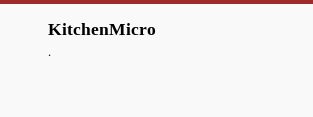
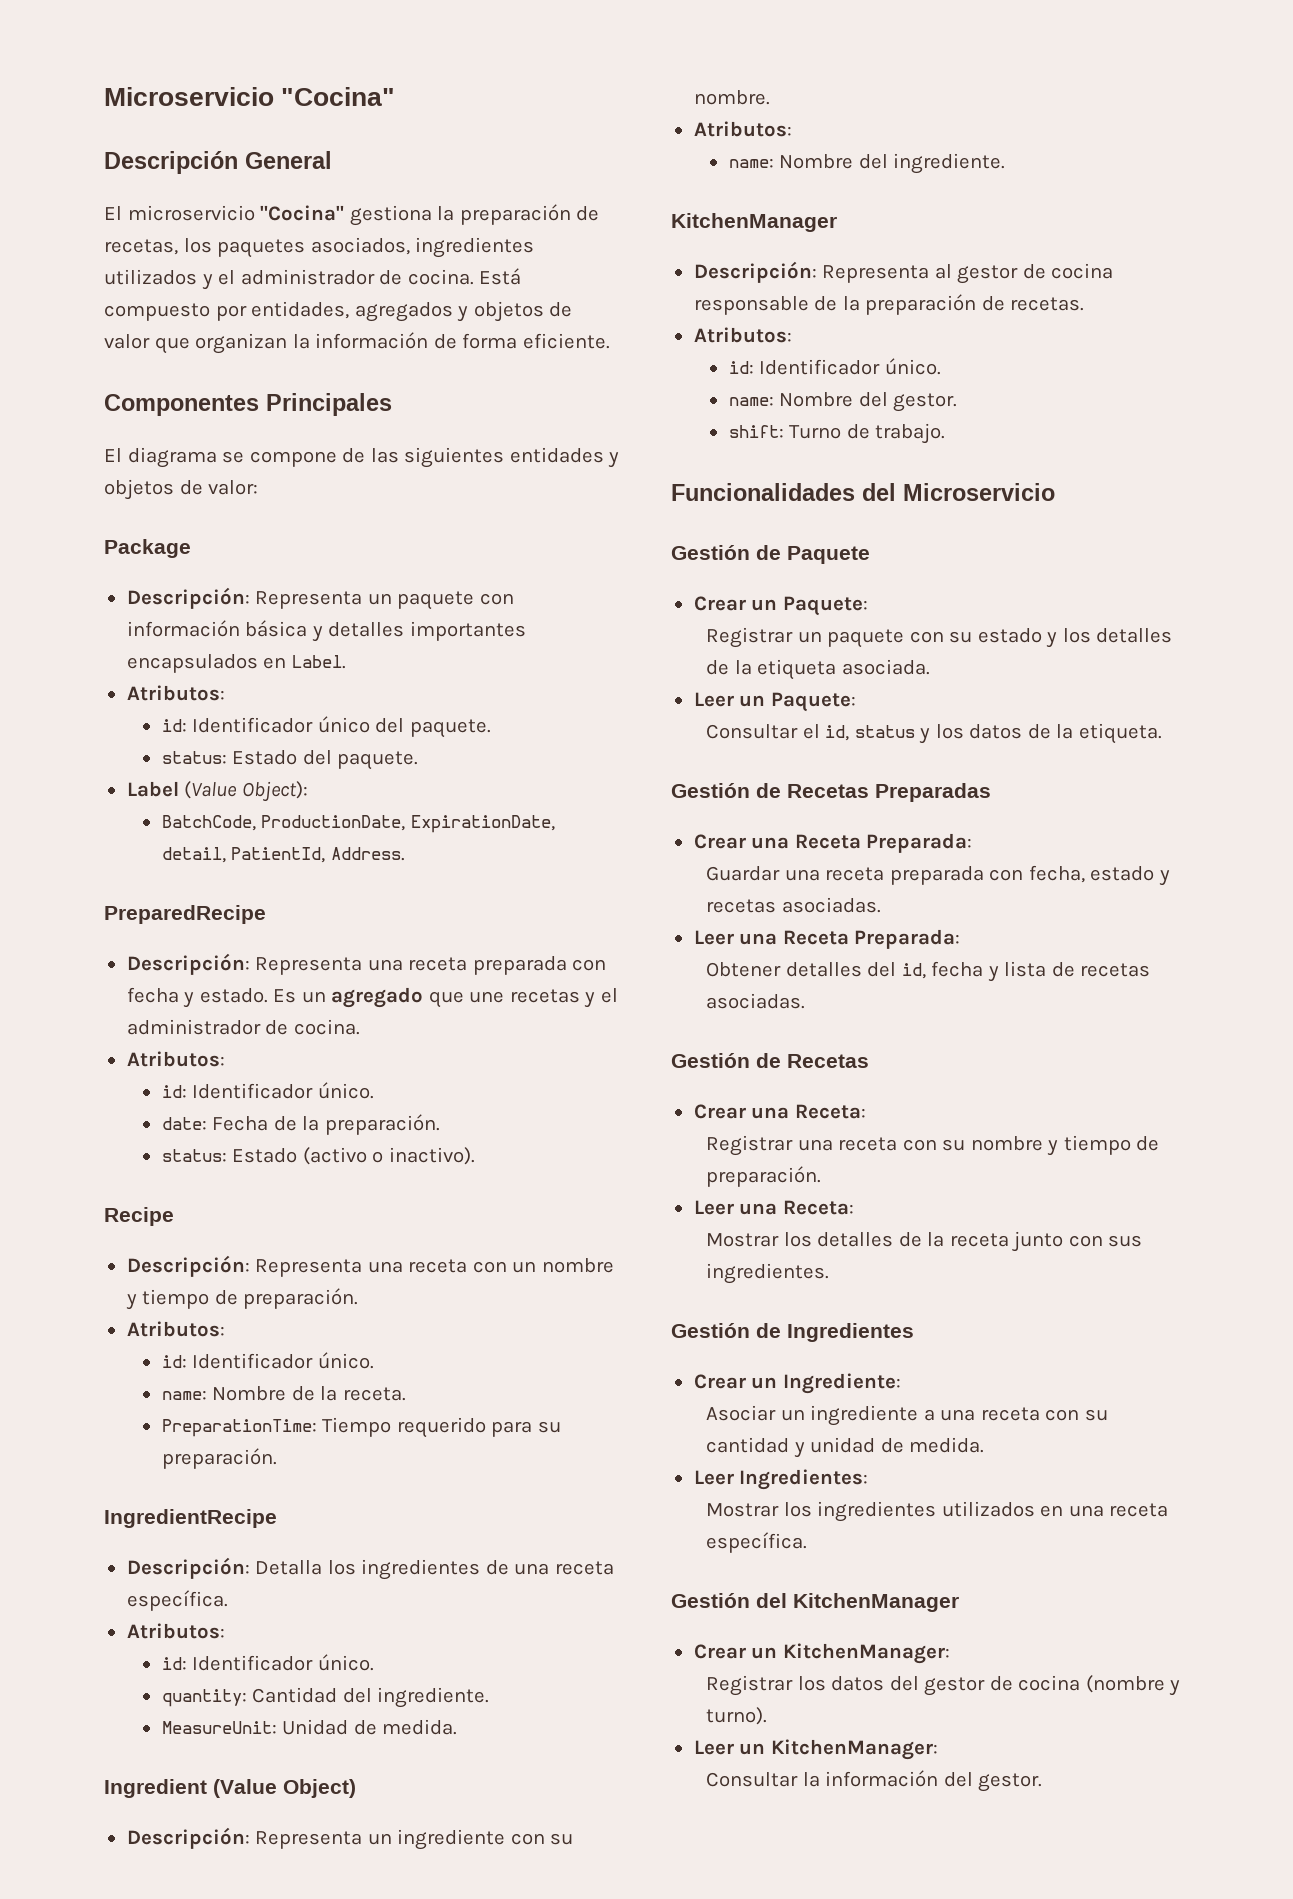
[48,23,156,35] [48,54,51,56] KitchenMicro // . -> [104,87,396,106] [104,151,332,174] [104,204,600,226] [104,237,535,258] [104,268,522,290] [104,301,573,322] [104,332,610,354] [104,393,392,416] [104,447,620,468] [104,479,259,500] [104,539,191,558] [126,587,514,610] [126,620,526,642] [126,654,346,673] [126,685,225,701] [161,716,491,738] [161,750,419,770] [126,781,308,802] [161,815,555,833] [161,847,405,863] [104,905,266,924] [126,953,607,975] [126,987,618,1008] [126,1019,360,1035] [126,1051,225,1067] [161,1082,374,1099] [161,1114,440,1135] [161,1147,475,1165] [104,1207,174,1226] [126,1255,614,1277] [125,1288,359,1310] [126,1321,225,1337] [161,1352,374,1369] [161,1386,406,1401] [161,1417,561,1438] [161,1448,277,1469] [104,1509,277,1528] [126,1557,614,1580] [126,1590,228,1611] [126,1623,225,1639] [161,1654,374,1671] [161,1687,490,1708] [161,1719,458,1735] [104,1779,356,1798] [126,1827,574,1850] [693,90,770,105] [693,121,792,137] [728,153,1006,174] [671,213,837,232] [693,261,1114,284] [693,294,1085,315] [693,327,792,343] [728,358,941,375] [728,392,958,412] [728,423,946,444] [671,483,1055,501] [671,545,870,564] [693,596,868,616] [706,627,1173,648] [706,659,930,680] [693,692,856,712] [706,723,1162,744] [671,783,991,802] [693,833,973,853] [706,865,1170,886] [706,897,881,913] [693,929,961,949] [706,961,1151,982] [706,993,806,1009] [671,1053,869,1068] [693,1104,866,1119] [706,1135,1160,1156] [706,1166,822,1187] [693,1200,854,1215] [706,1231,1143,1252] [706,1263,830,1284] [671,1323,914,1342] [693,1373,901,1394] [706,1405,1108,1426] [706,1437,985,1458] [693,1469,869,1490] [706,1501,1169,1522] [706,1532,808,1553] [671,1593,959,1612] [693,1643,950,1664] [706,1675,1181,1696] [706,1707,768,1725] [693,1739,938,1760] [706,1770,1043,1792] Microservicio "Cocina" // Descripción General // El microservicio "Cocina" gestiona la preparación de recetas, los paquetes asociados, ingredientes utilizados y el administrador de cocina. Está compuesto por entidades, agregados y objetos de valor que organizan la información de forma eficiente. // Componentes Principales // El diagrama se compone de las siguientes entidades y objetos de valor: // Package // Descripción: Representa un paquete con información básica y detalles importantes encapsulados en Label. // Atributos: // id: Identificador único del paquete. // status: Estado del paquete. // Label (Value Object): // BatchCode, ProductionDate, ExpirationDate, detail, PatientId, Address. // PreparedRecipe // Descripción: Representa una receta preparada con fecha y estado. Es un agregado que une recetas y el administrador de cocina. // Atributos: // id: Identificador único. // date: Fecha de la preparación. // status: Estado (activo o inactivo). // Recipe // Descripción: Representa una receta con un nombre y tiempo de preparación. // Atributos: // id: Identificador único. // name: Nombre de la receta. // PreparationTime: Tiempo requerido para su preparación. // IngredientRecipe // Descripción: Detalla los ingredientes de una receta específica. // Atributos: // id: Identificador único. // quantity: Cantidad del ingrediente. // MeasureUnit: Unidad de medida. // Ingredient (Value Object) // Descripción: Representa un ingrediente con su nombre. // Atributos: // name: Nombre del ingrediente. // KitchenManager // Descripción: Representa al gestor de cocina responsable de la preparación de recetas. // Atributos: // id: Identificador único. // name: Nombre del gestor. // shift: Turno de trabajo. // Funcionalidades del Microservicio // Gestión de Paquete // Crear un Paquete: // Registrar un paquete con su estado y los detalles de la etiqueta asociada. // Leer un Paquete: // Consultar el id, status y los datos de la etiqueta. // Gestión de Recetas Preparadas // Crear una Receta Preparada: // Guardar una receta preparada con fecha, estado y recetas asociadas. // Leer una Receta Preparada: // Obtener detalles del id, fecha y lista de recetas asociadas. // Gestión de Recetas // Crear una Receta: // Registrar una receta con su nombre y tiempo de preparación. // Leer una Receta: // Mostrar los detalles de la receta junto con sus ingredientes. // Gestión de Ingredientes // Crear un Ingrediente: // Asociar un ingrediente a una receta con su cantidad y unidad de medida. // Leer Ingredientes: // Mostrar los ingredientes utilizados en una receta específica. // Gestión del KitchenManager // Crear un KitchenManager: // Registrar los datos del gestor de cocina (nombre y turno). // Leer un KitchenManager: // Consultar la información del gestor.

